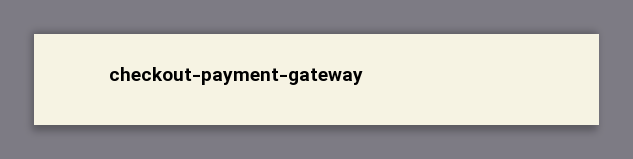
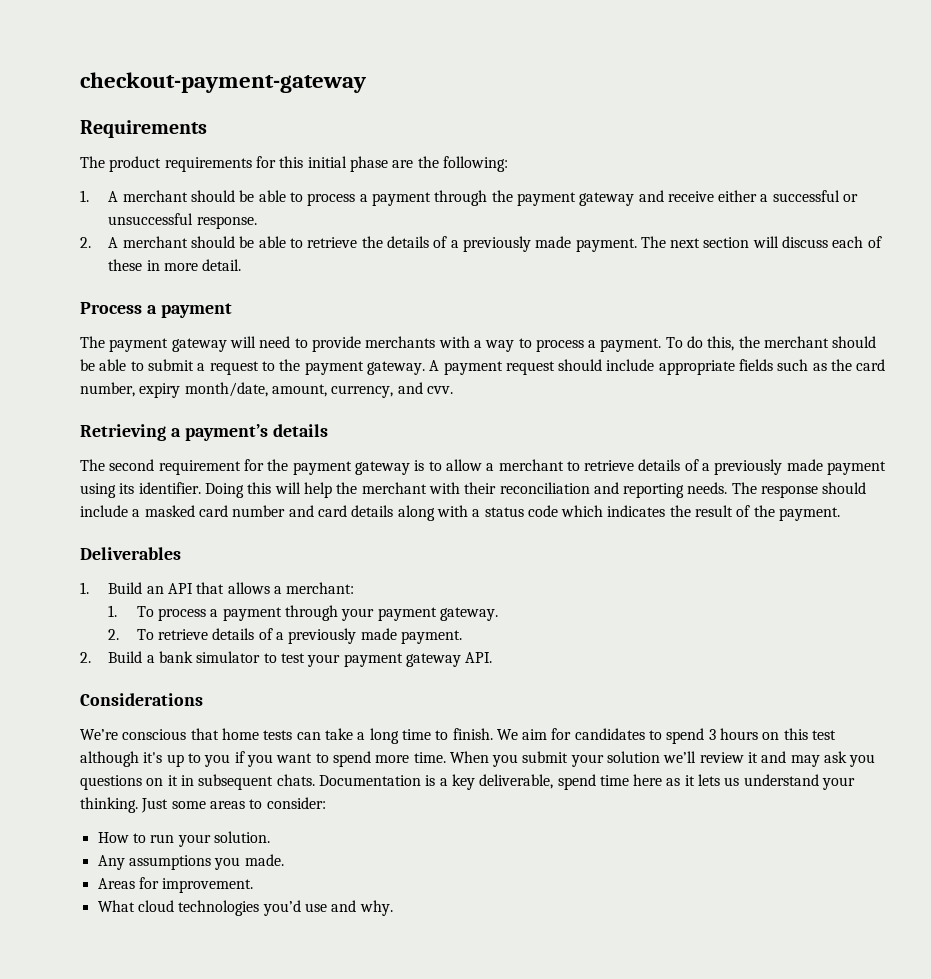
(363, 76) none -> [80,120,207,138] [80,156,508,172] [80,190,859,206] [108,213,257,229] [80,236,882,252] [108,259,242,271] [80,302,232,318] [80,336,877,352] [80,359,886,375] [80,382,453,398] [80,424,328,441] [80,459,887,475] [80,482,867,498] [80,505,841,521] [80,547,181,560] [80,582,355,594] [108,605,498,621] [108,628,462,644] [80,651,493,667] [80,693,203,706] [80,728,837,744] [80,751,876,767] [80,774,856,790] [80,797,326,813] [97,831,270,847] [97,854,284,870] [97,877,254,893] [97,900,393,916] // Requirements // The product requirements for this initial phase are the following: // 1. A merchant should be able to process a payment through the payment gateway and receive either a successful or unsuccessful response. // 2. A merchant should be able to retrieve the details of a previously made payment. The next section will discuss each of these in more detail. // Process a payment // The payment gateway will need to provide merchants with a way to process a payment. To do this, the merchant should be able to submit a request to the payment gateway. A payment request should include appropriate fields such as the card number, expiry month/date, amount, currency, and cvv. // Retrieving a payment’s details // The second requirement for the payment gateway is to allow a merchant to retrieve details of a previously made payment using its identifier. Doing this will help the merchant with their reconciliation and reporting needs. The response should include a masked card number and card details along with a status code which indicates the result of the payment. // Deliverables // 1. Build an API that allows a merchant: // 1. To process a payment through your payment gateway. // 2. To retrieve details of a previously made payment. // 2. Build a bank simulator to test your payment gateway API. // Considerations // We’re conscious that home tests can take a long time to finish. We aim for candidates to spend 3 hours on this test although it's up to you if you want to spend more time. When you submit your solution we’ll review it and may ask you questions on it in subsequent chats. Documentation is a key deliverable, spend time here as it lets us understand your thinking. Just some areas to consider: // How to run your solution. // Any assumptions you made. // Areas for improvement. // What cloud technologies you’d use and why.

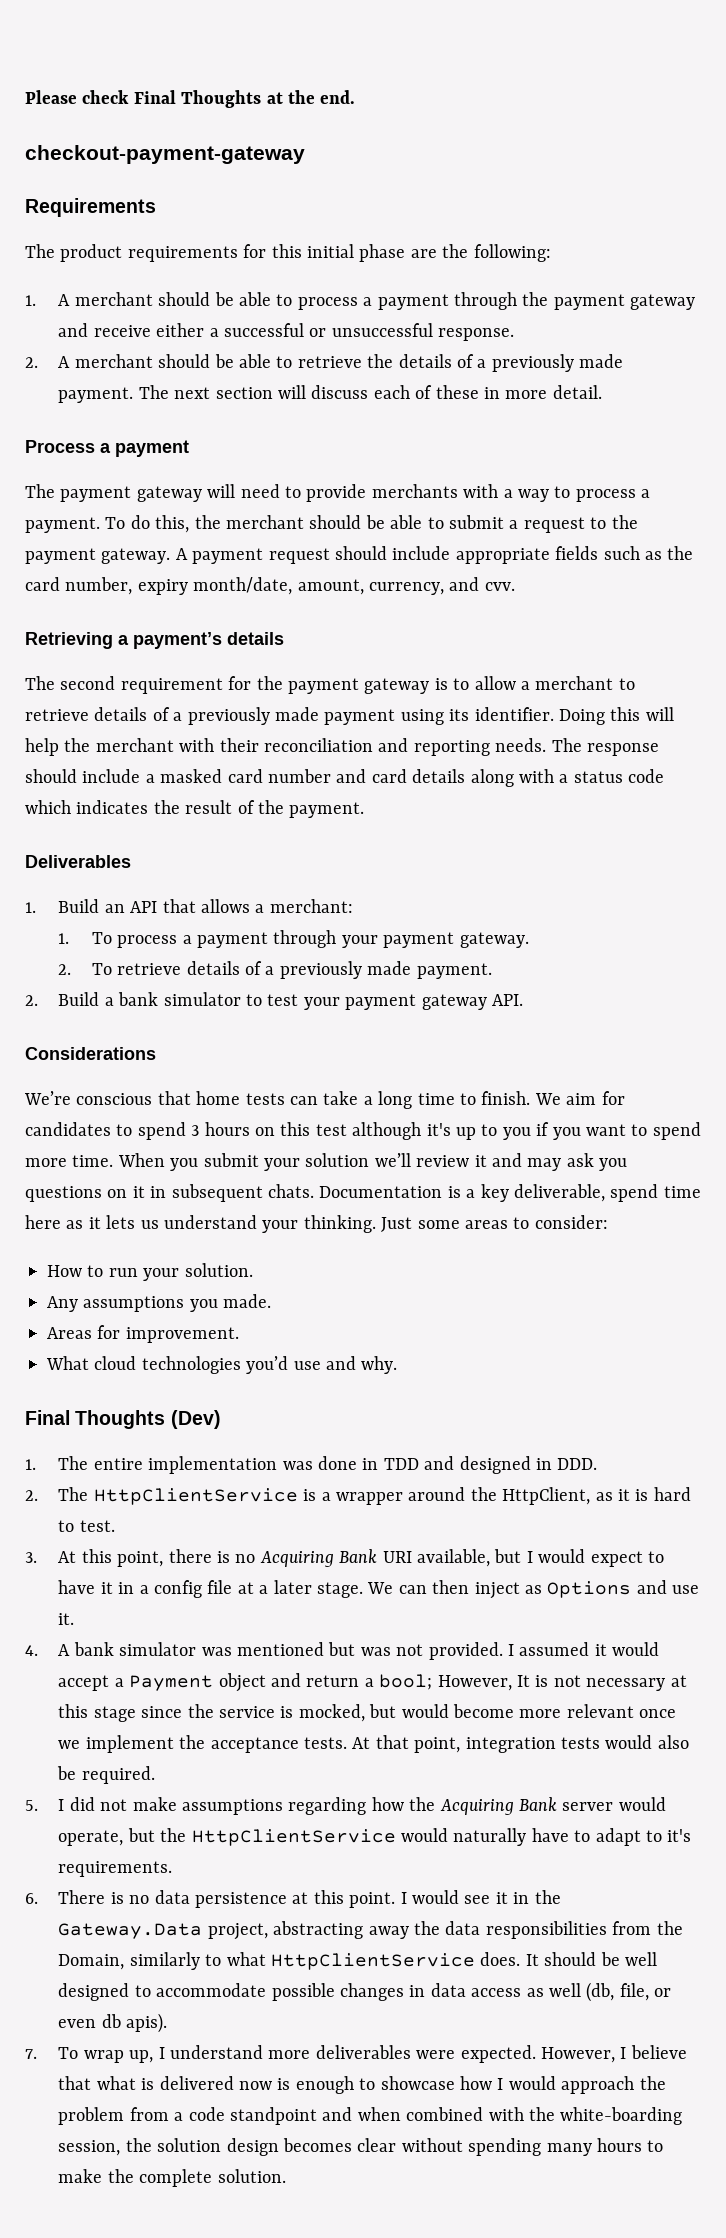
(80, 82) none -> [25,90,356,108] Please check Final Thoughts at the end. //
(393, 908) none -> [25,1410,221,1429] [25,1456,598,1474] [25,1487,691,1505] [58,1520,115,1532] [25,1549,665,1567] [58,1580,700,1599] [58,1613,75,1625] [25,1642,660,1660] [58,1673,687,1692] [58,1704,677,1722] [58,1735,689,1753] [57,1766,155,1784] [25,1797,666,1815] [58,1828,692,1846] [58,1861,173,1877] [25,1890,561,1908] [58,1921,683,1940] [58,1952,658,1970] [58,1982,672,2002] [58,2013,168,2033] [25,2045,687,2063] [58,2076,666,2094] [58,2107,683,2125] [58,2138,664,2156] [58,2169,286,2187] // Final Thoughts (Dev) // 1. The entire implementation was done in TDD and designed in DDD. // 2. The HttpClientService is a wrapper around the HttpClient, as it is hard to test. // 3. At this point, there is no Acquiring Bank URI available, but I would expect to have it in a config file at a later stage. We can then inject as Options and use it. // 4. A bank simulator was mentioned but was not provided. I assumed it would accept a Payment object and return a bool; However, It is not necessary at this stage since the service is mocked, but would become more relevant once we implement the acceptance tests. At that point, integration tests would also be required. // 5. I did not make assumptions regarding how the Acquiring Bank server would operate, but the HttpClientService would naturally have to adapt to it's requirements. // 6. There is no data persistence at this point. I would see it in the Gateway.Data project, abstracting away the data responsibilities from the Domain, similarly to what HttpClientService does. It should be well designed to accommodate possible changes in data access as well (db, file, or even db apis). // 7. To wrap up, I understand more deliverables were expected. However, I believe that what is delivered now is enough to showcase how I would approach the problem from a code standpoint and when combined with the white-boarding session, the solution design becomes clear without spending many hours to make the complete solution.

